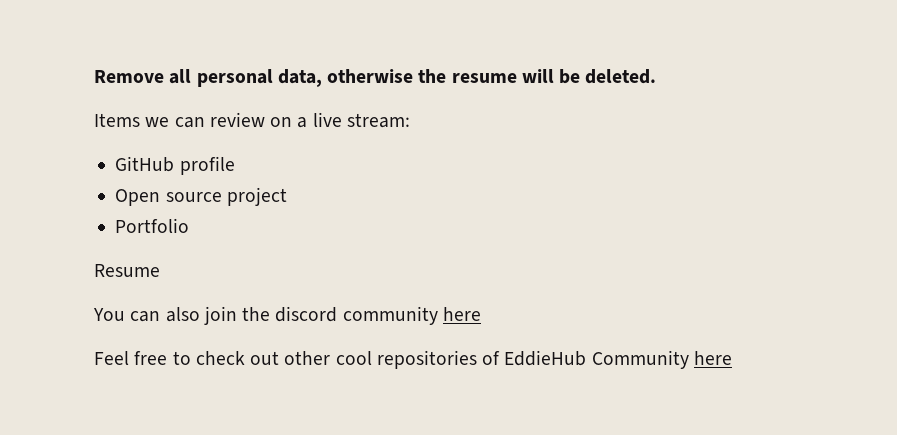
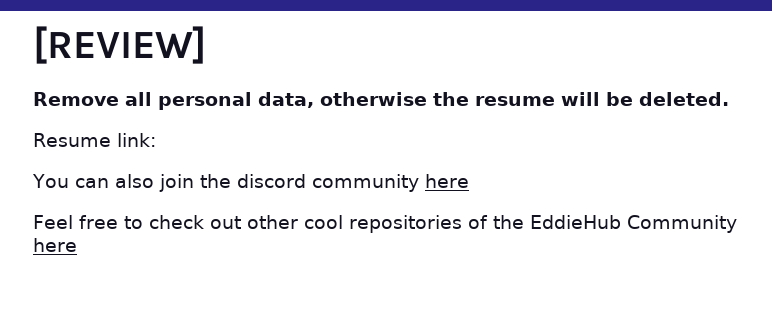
(94, 76) none -> [33,26,206,64] [REVIEW] //
[94,112,410,128] [115,156,235,175] [115,187,287,206] [115,218,190,233] // Items we can review on a live stream: // GitHub profile // Open source project // Portfolio -> (729, 99) none
(160, 270) none -> [116,133,156,147] link:
(501, 358) none -> [492,215,524,229] the

